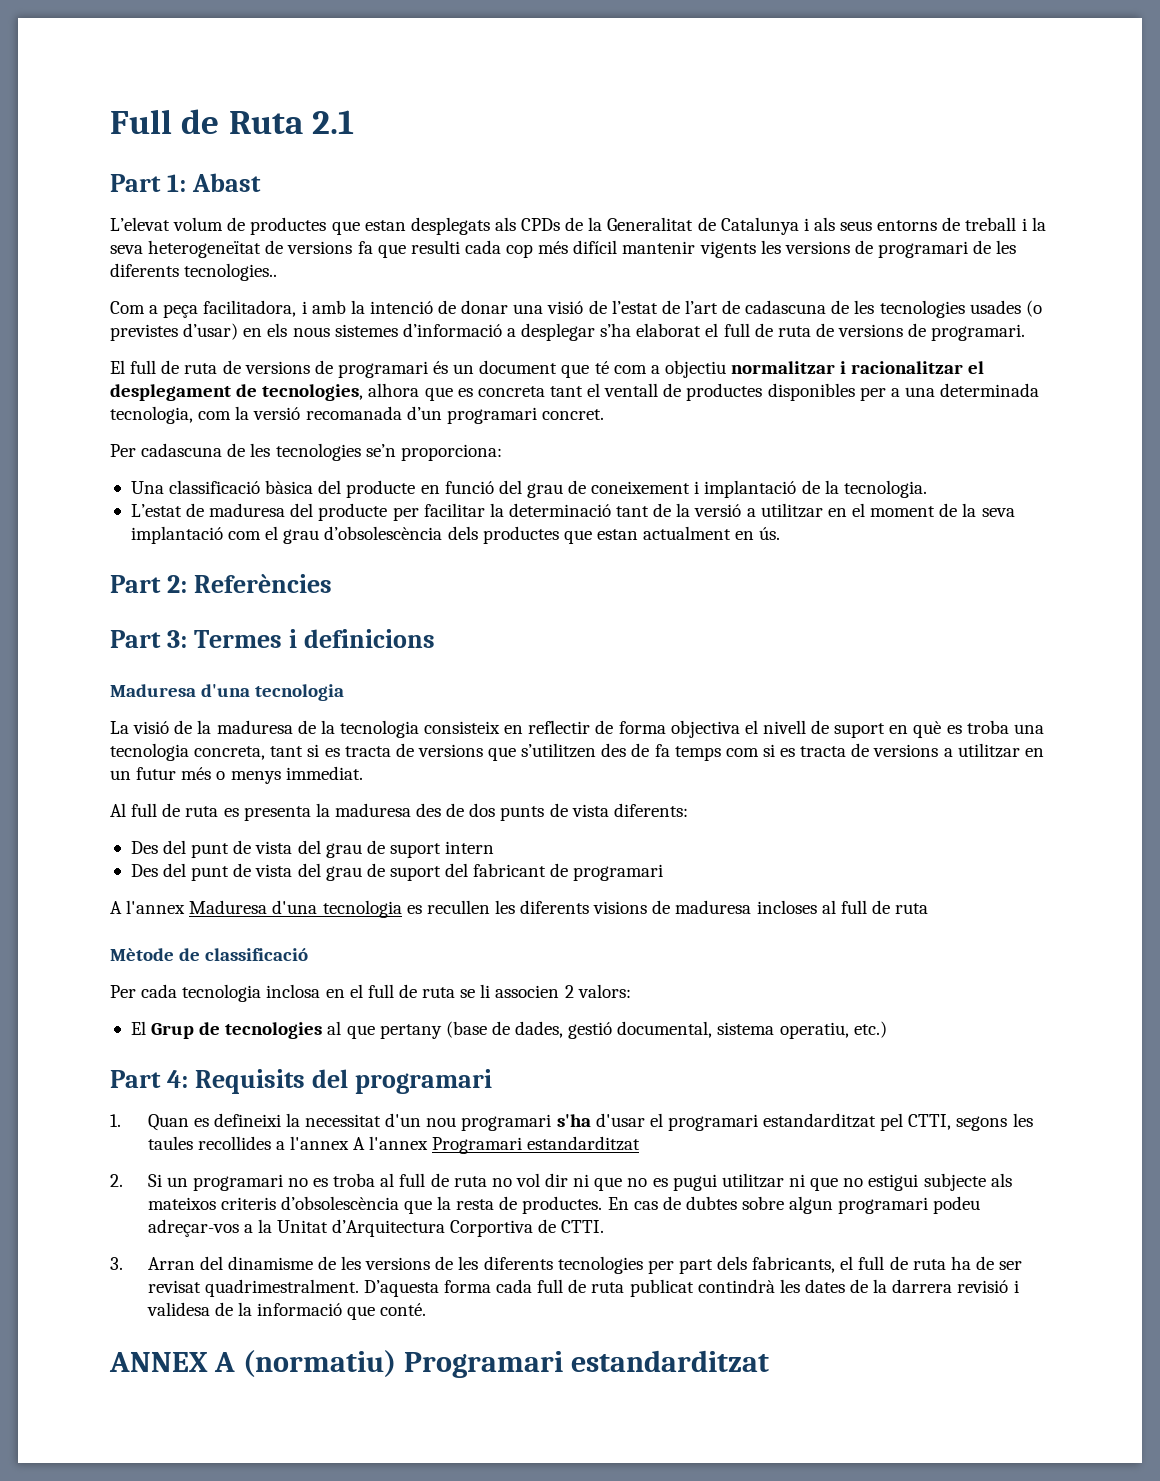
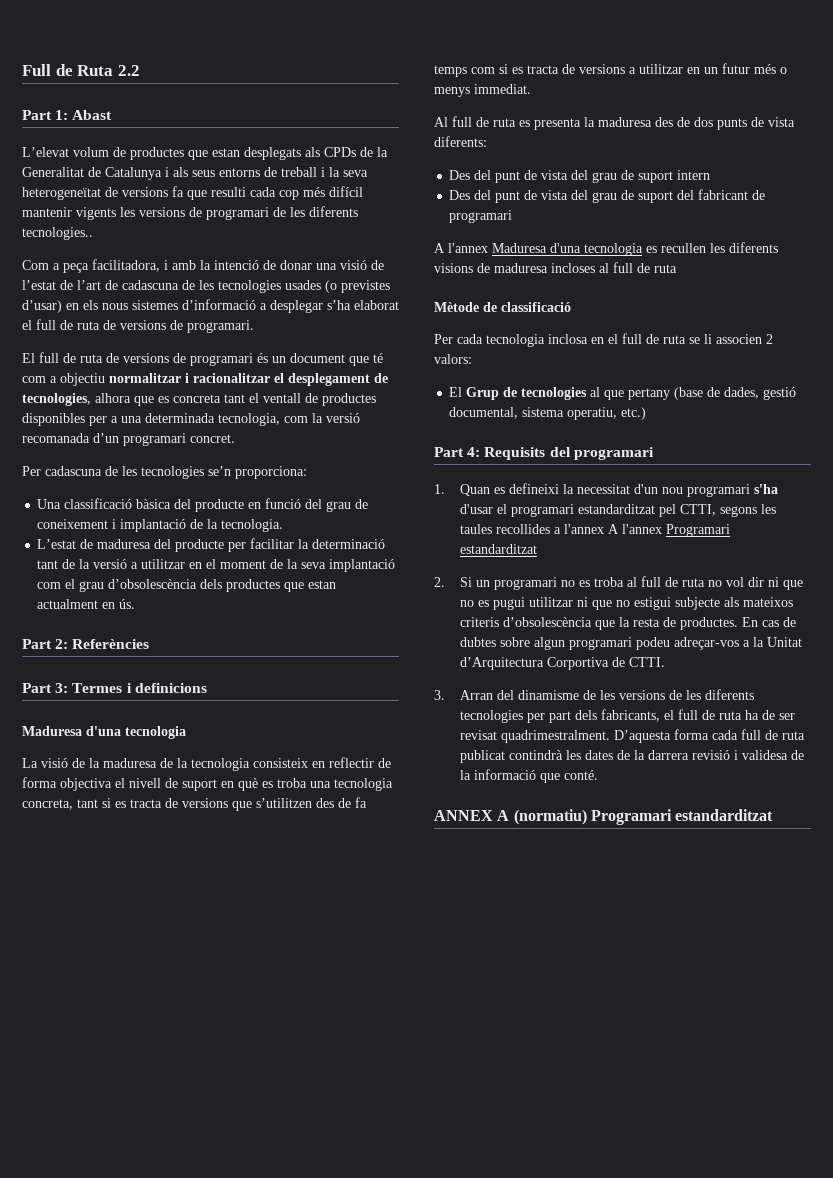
[311,110,354,134] 2.1 -> [117,65,140,76] 2.2

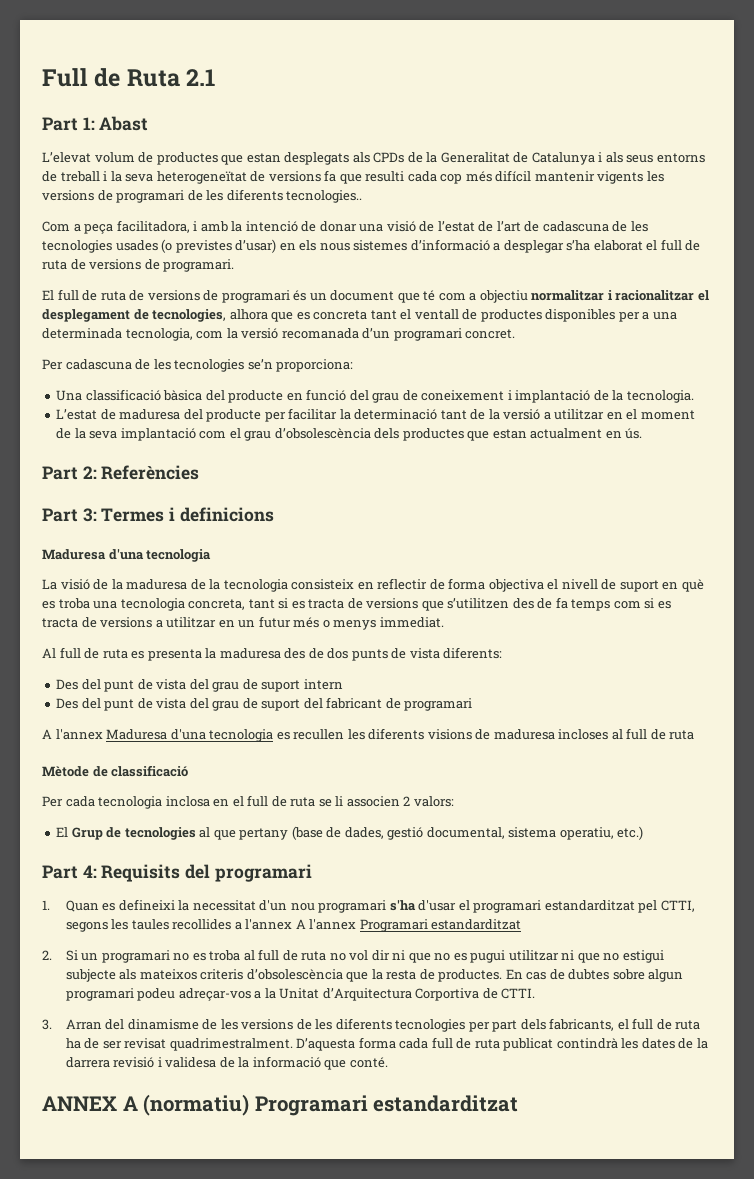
[117,65,140,76] 2.2 -> [186,69,216,86] 2.1

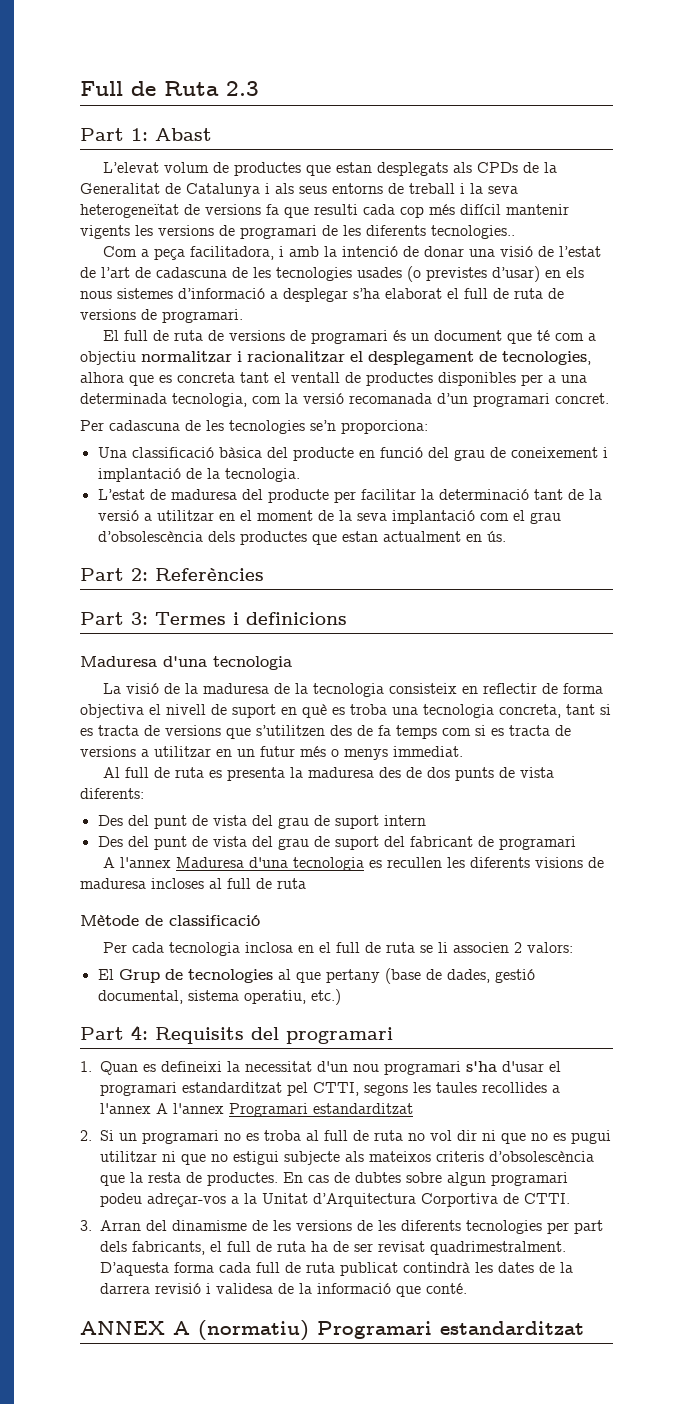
[186,69,216,86] 2.1 -> [226,81,259,96] 2.3

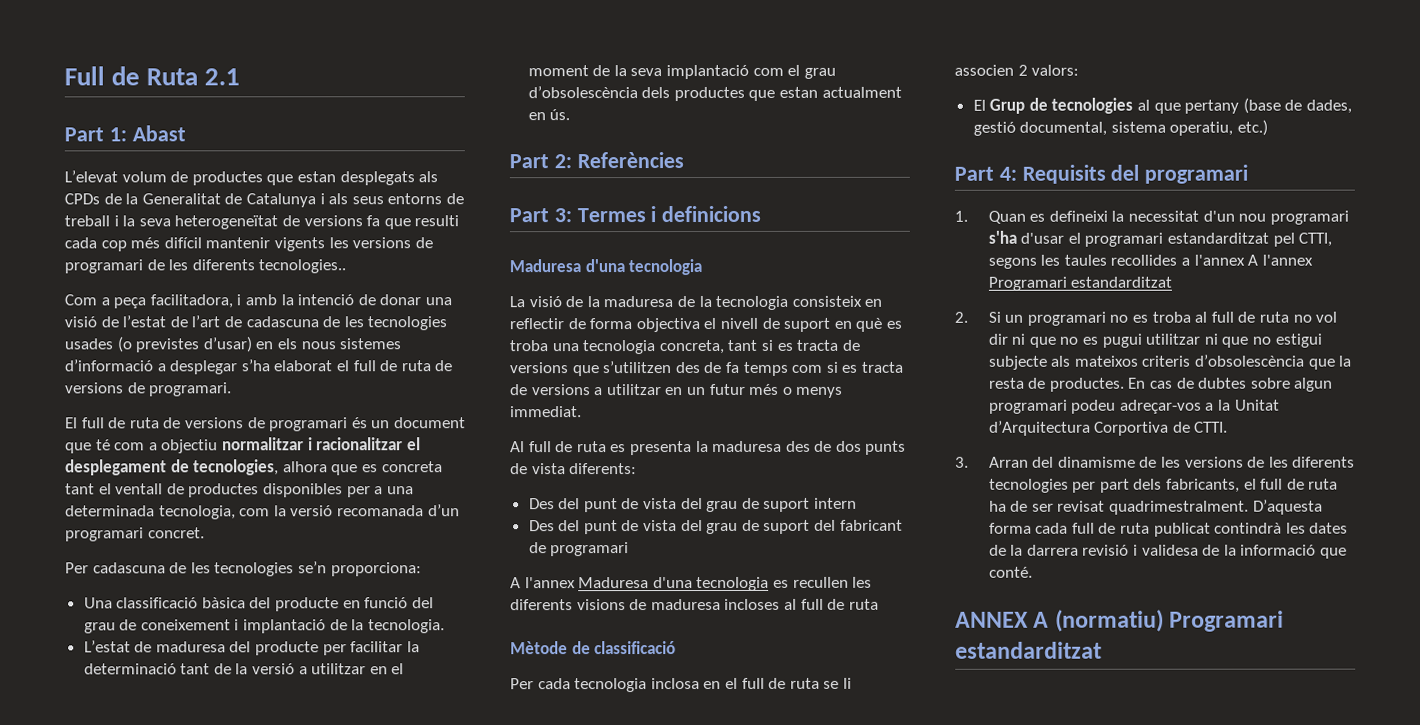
[226,81,259,96] 2.3 -> [204,68,241,86] 2.1

